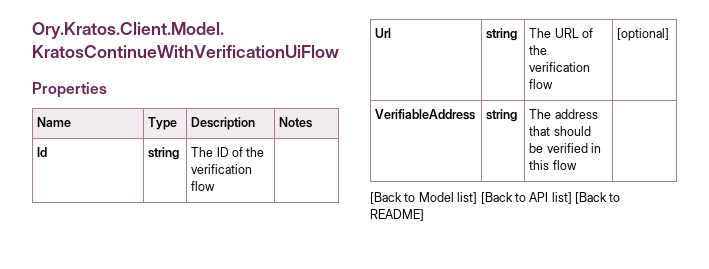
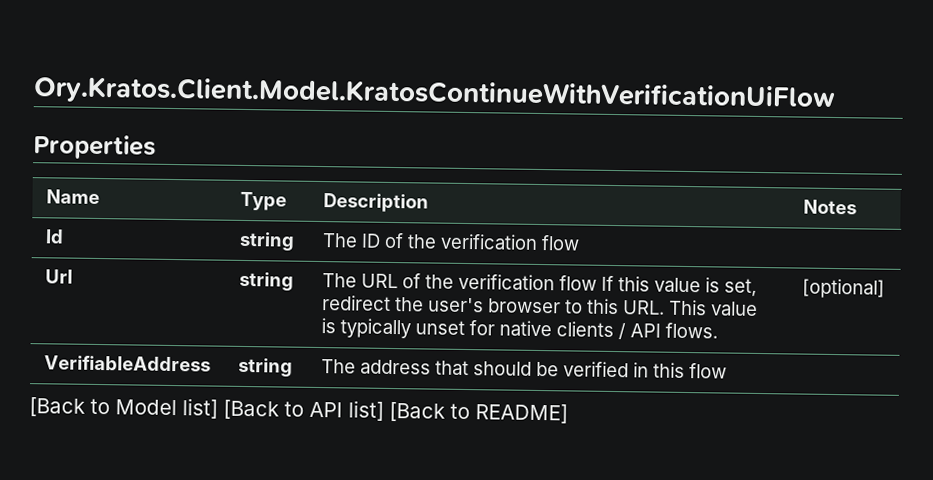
(554, 84) none -> [600,275,757,297] [321,295,758,316] [320,318,718,340] If this value is set, redirect the user's browser to this URL. This value is typically unset for native clients / API flows.

